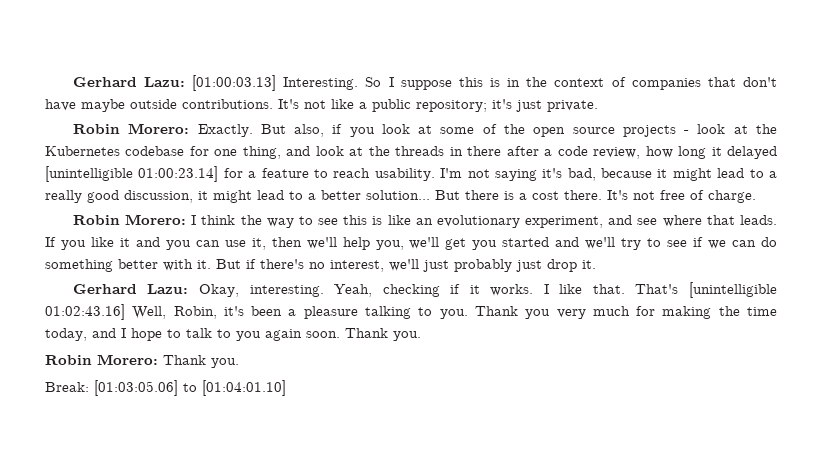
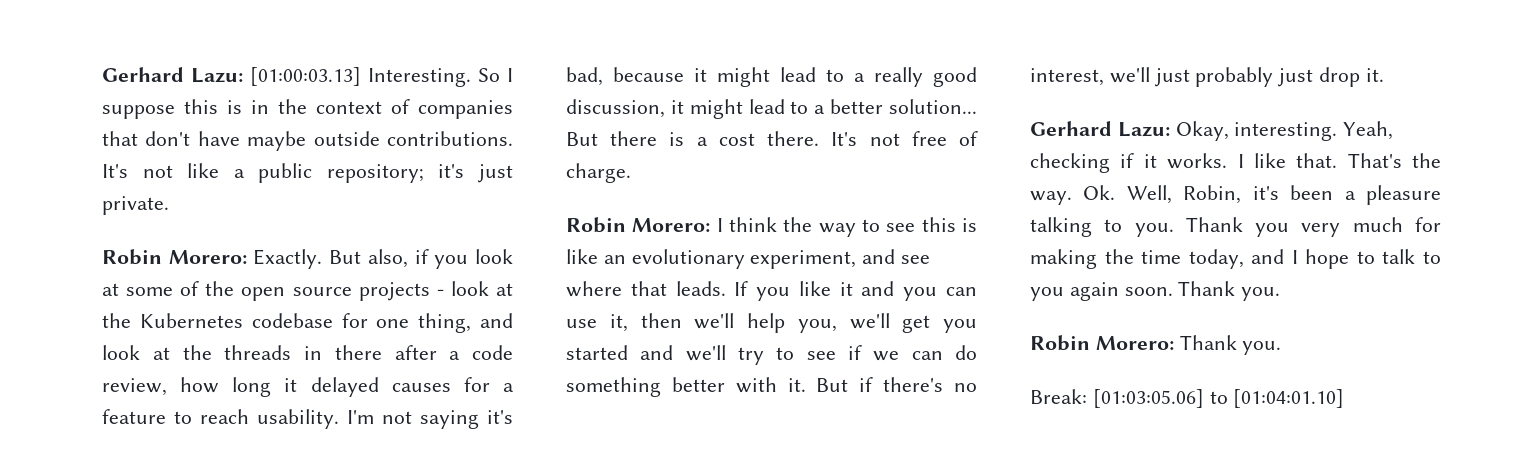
[45,166,219,182] [unintelligible 01:00:23.14] -> [391,383,451,392] causes
[688,282,777,298] [45,304,125,320] [unintelligible 01:02:43.16] -> [1412,153,1441,168] [1030,185,1116,205] the way. Ok.

